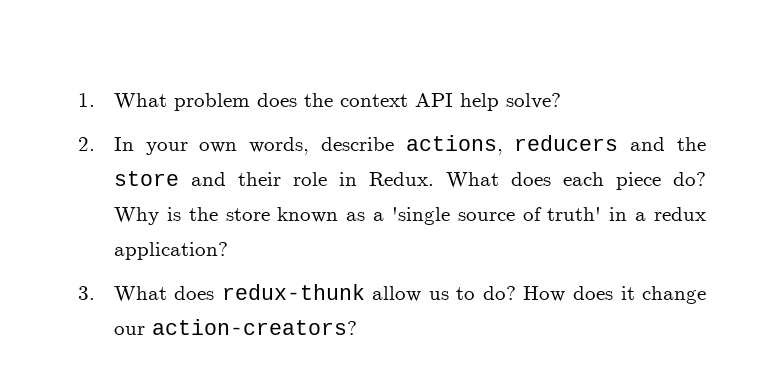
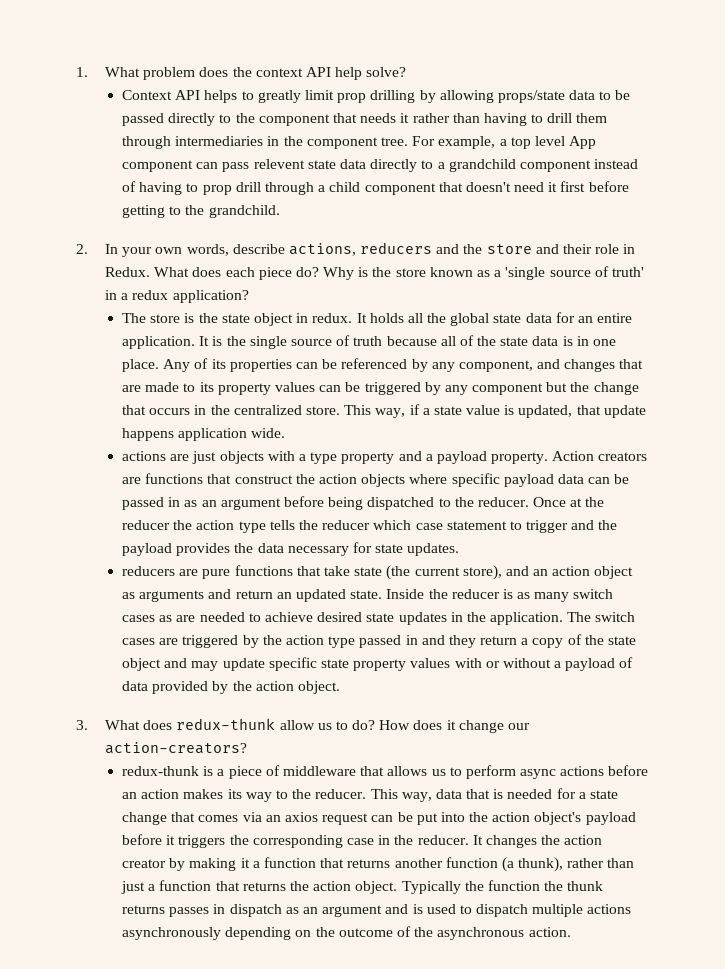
(561, 101) none -> [122,90,631,103] [122,113,608,126] [122,136,597,149] [122,159,639,172] [122,181,629,195] [122,205,280,218] // Context API helps to greatly limit prop drilling by allowing props/state data to be passed directly to the component that needs it rather than having to drill them through intermediaries in the component tree. For example, a top level App component can pass relevent state data directly to a grandchild component instead of having to prop drill through a child component that doesn't need it first before getting to the grandchild.
(228, 251) none -> [122,312,633,326] [122,335,616,349] [122,358,644,372] [122,382,639,395] [122,404,646,418] [122,428,286,441] [122,451,648,464] [122,473,630,487] [122,496,605,510] [122,520,618,533] [122,542,460,556] [122,565,634,580] [122,589,614,602] [122,612,636,625] [122,634,636,648] [122,657,634,671] [122,681,340,694] // The store is the state object in redux. It holds all the global state data for an entire application. It is the single source of truth because all of the state data is in one place. Any of its properties can be referenced by any component, and changes that are made to its property values can be triggered by any component but the change that occurs in the centralized store. This way, if a state value is updated, that update happens application wide. // actions are just objects with a type property and a payload property. Action creators are functions that construct the action objects where specific payload data can be passed in as an argument before being dispatched to the reducer. Once at the reducer the action type tells the reducer which case statement to trigger and the payload provides the data necessary for state updates. // reducers are pure functions that take state (the current store), and an action object as arguments and return an updated state. Inside the reducer is as many switch cases as are needed to achieve desired state updates in the application. The switch cases are triggered by the action type passed in and they return a copy of the state object and may update specific state property values with or without a payload of data provided by the action object.
(357, 327) none -> [122,765,649,779] [122,788,618,802] [122,812,636,825] [122,834,603,848] [122,857,635,872] [121,880,604,894] [122,904,632,917] [122,926,571,940] // redux-thunk is a piece of middleware that allows us to perform async actions before an action makes its way to the reducer. This way, data that is needed for a state change that comes via an axios request can be put into the action object's payload before it triggers the corresponding case in the reducer. It changes the action creator by making it a function that returns another function (a thunk), rather than just a function that returns the action object. Typically the function the thunk returns passes in dispatch as an argument and is used to dispatch multiple actions asynchronously depending on the outcome of the asynchronous action.

